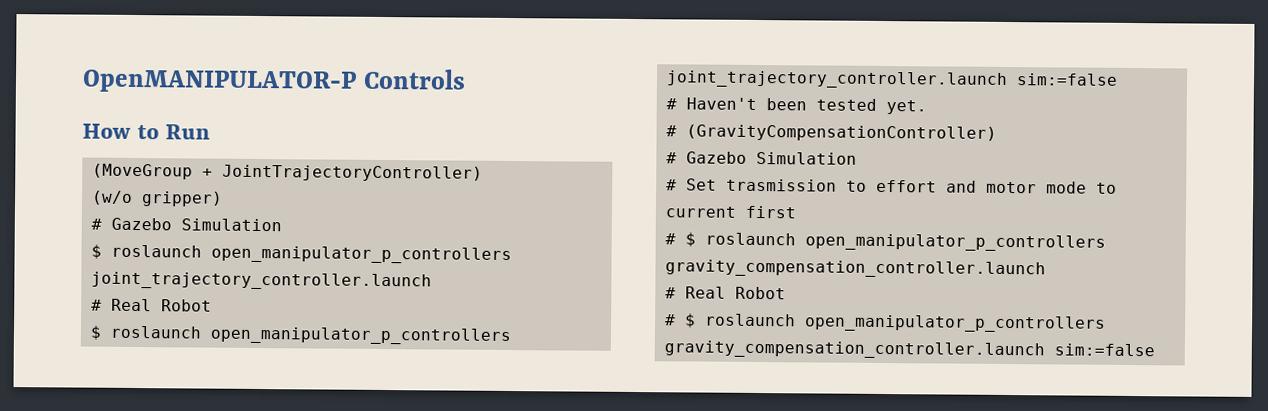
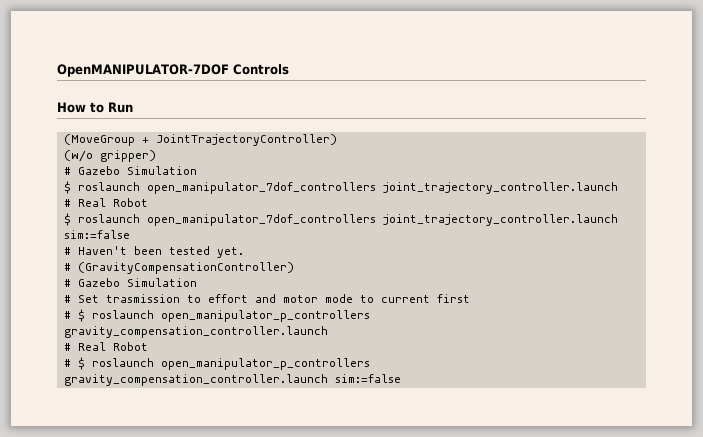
[82,69,357,94] OpenMANIPULATOR-P -> [57,64,229,77] OpenMANIPULATOR-7DOF
[210,245,512,265] open_manipulator_p_controllers -> [147,182,377,194] open_manipulator_7dof_controllers
[209,326,512,346] open_manipulator_p_controllers -> [147,214,377,226] open_manipulator_7dof_controllers

